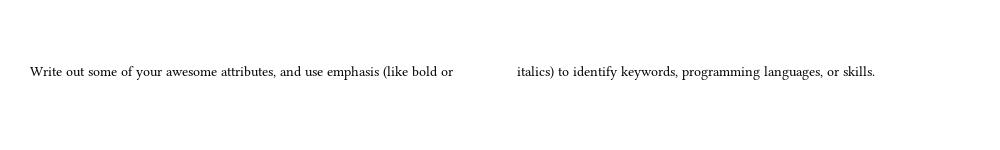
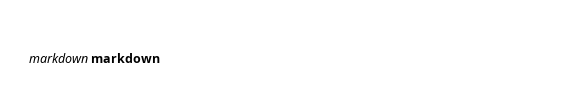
[30,66,875,80] Write out some of your awesome attributes, and use emphasis (like bold or italics) to identify keywords, programming languages, or skills. -> [29,53,161,63] markdown markdown

